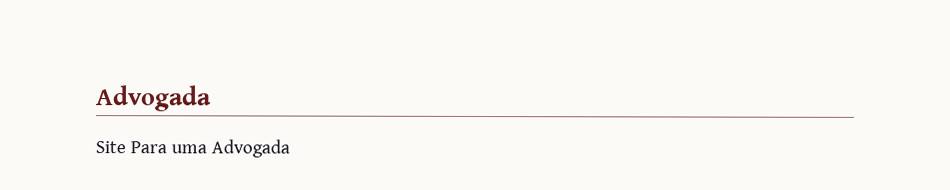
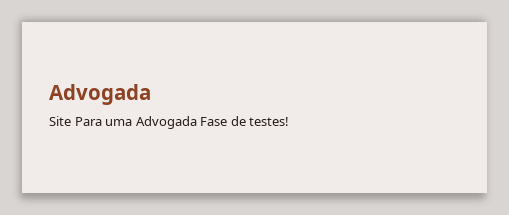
(290, 148) none -> [200,116,290,126] Fase de testes!

